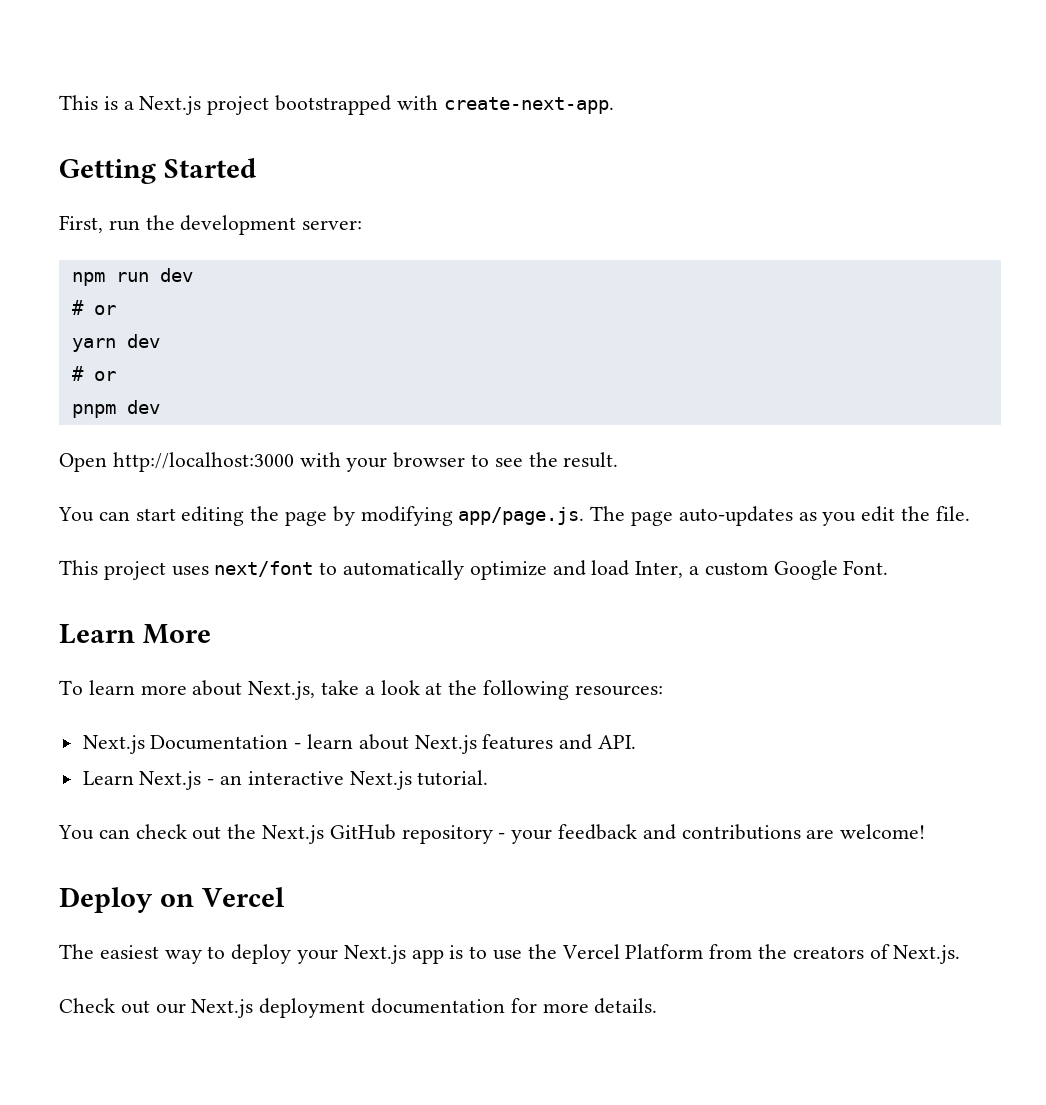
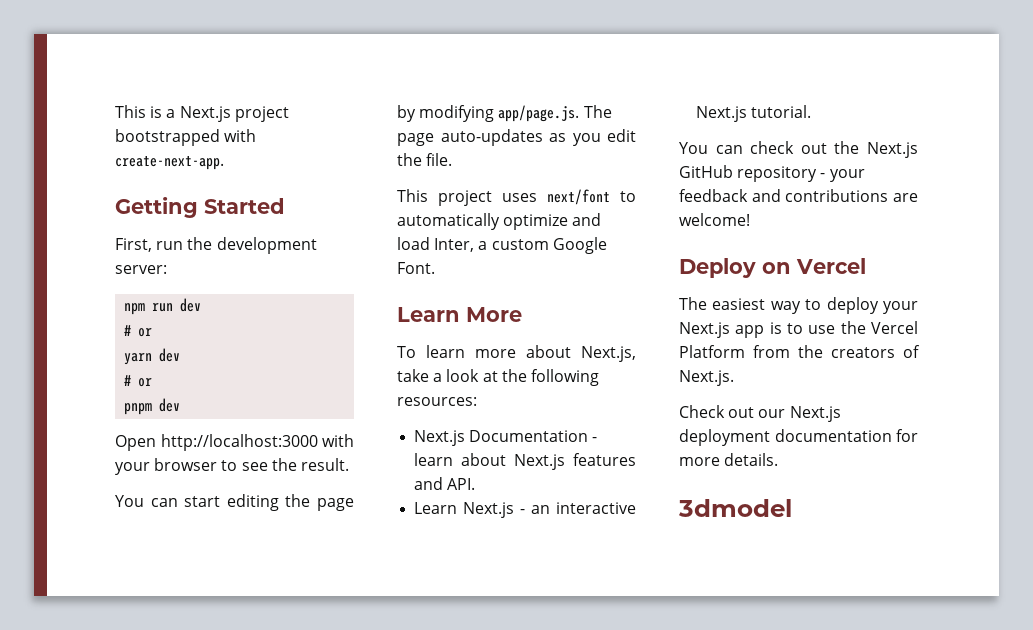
(658, 1006) none -> [678,499,792,517] // 3dmodel

